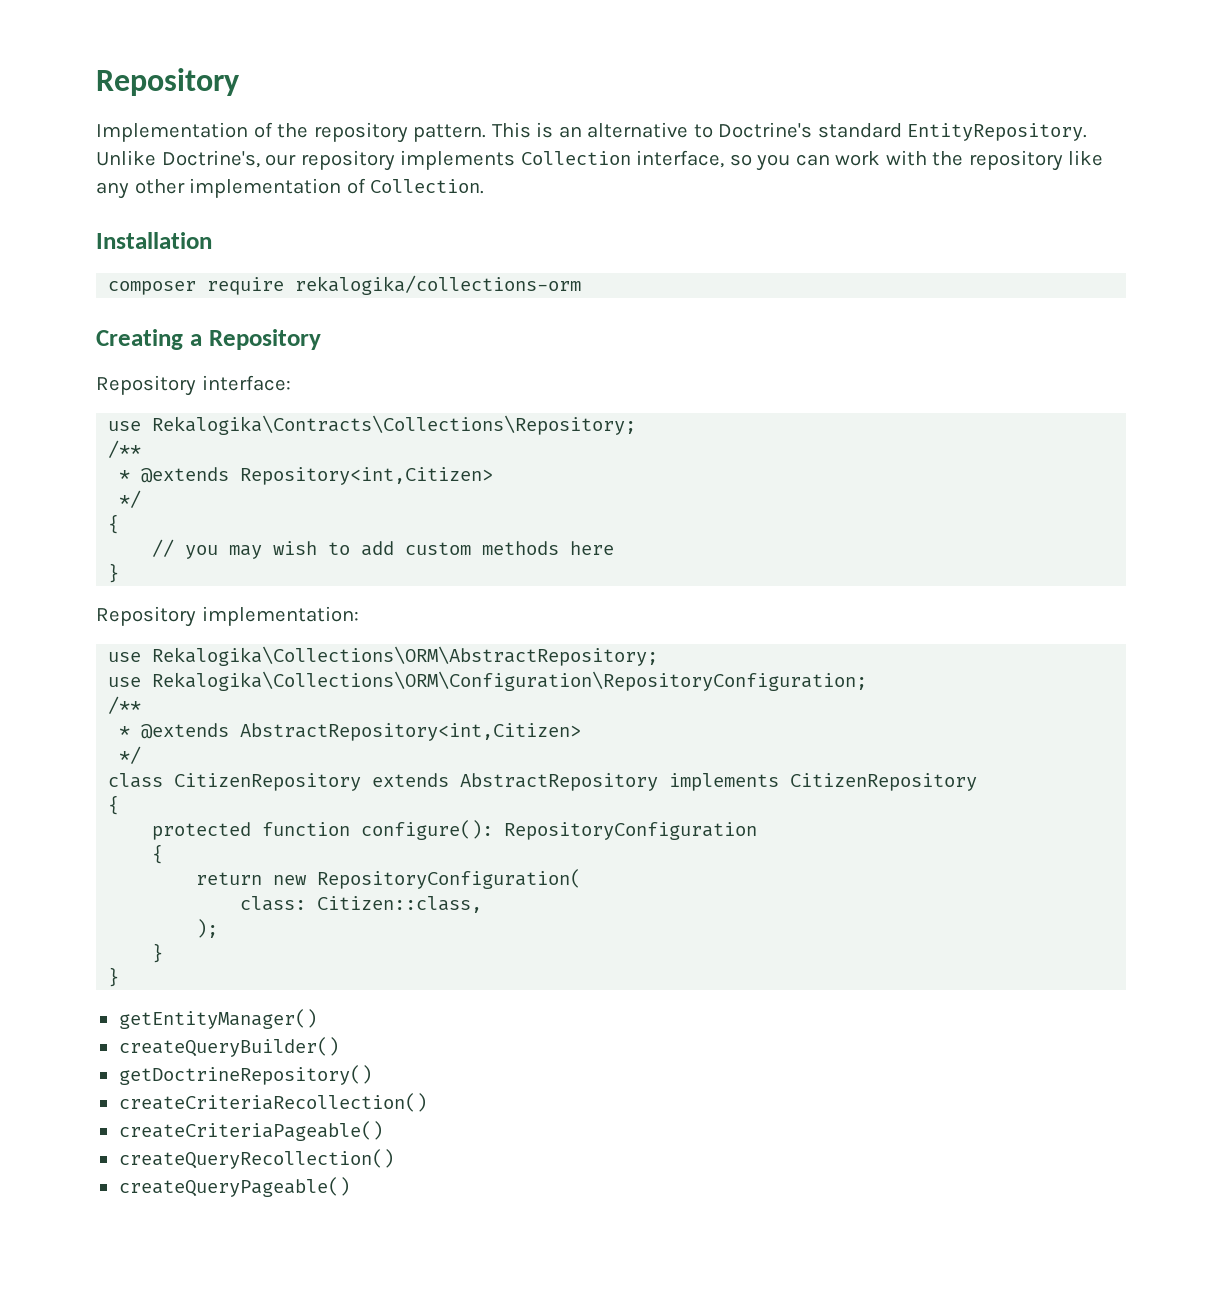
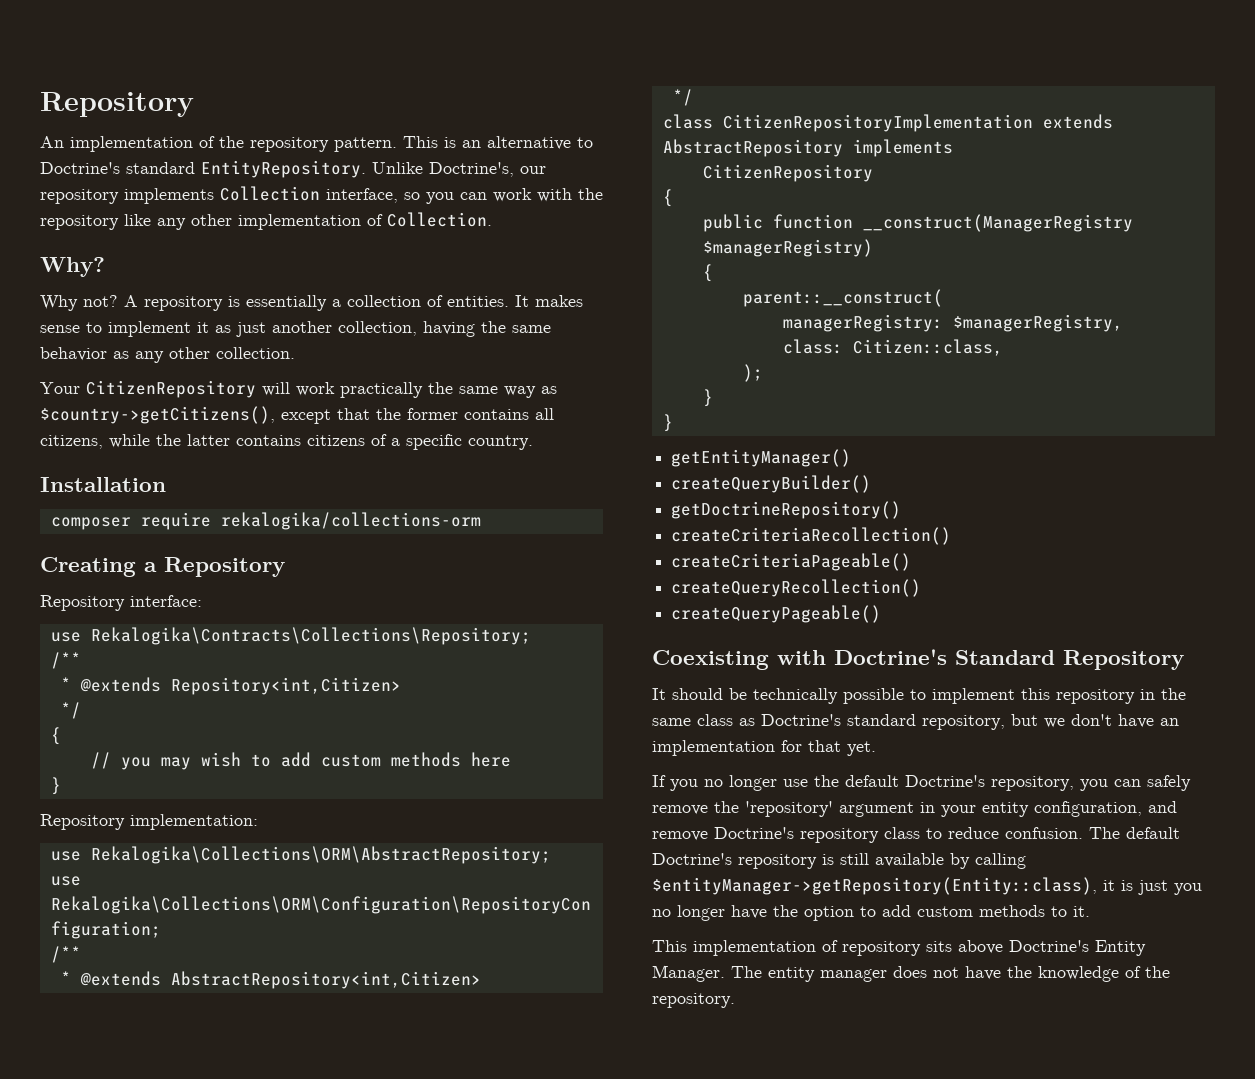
[96,68,239,96] [96,122,248,142] Repository // Implementation -> [40,92,194,117] [40,136,193,152] Repository // An implementation
(485, 186) none -> [40,257,105,277] [40,295,583,311] [40,321,551,337] [40,347,295,363] [40,380,557,398] [40,406,554,424] [40,434,533,450] // Why? // Why not? A repository is essentially a collection of entities. It makes sense to implement it as just another collection, having the same behavior as any other collection. // Your CitizenRepository will work practically the same way as $country->getCitizens(), except that the former contains all citizens, while the latter contains citizens of a specific country.
[174,773,362,791] CitizenRepository -> [722,114,1033,132] CitizenRepositoryImplementation
(780, 782) none -> (953, 148) //
[152,820,758,840] [152,844,164,864] [196,869,582,889] protected function configure(): RepositoryConfiguration // { // return new RepositoryConfiguration( -> [702,214,1133,232] [702,239,873,257] [702,264,713,282] [742,289,943,307] [782,314,1123,332] public function __construct(ManagerRegistry $managerRegistry) // { // parent::__construct( // managerRegistry: $managerRegistry,
(350, 1187) none -> [652,649,1184,670] [652,688,1186,704] [652,714,1179,730] [652,740,876,756] [652,775,1191,791] [652,801,1177,817] [652,827,1180,843] [652,853,1026,869] [652,877,1202,895] [652,905,1090,921] [652,940,1146,956] [652,965,1170,982] [652,993,735,1008] // Coexisting with Doctrine's Standard Repository // It should be technically possible to implement this repository in the same class as Doctrine's standard repository, but we don't have an implementation for that yet. // If you no longer use the default Doctrine's repository, you can safely remove the 'repository' argument in your entity configuration, and remove Doctrine's repository class to reduce confusion. The default Doctrine's repository is still available by calling $entityManager->getRepository(Entity::class), it is just you no longer have the option to add custom methods to it. // This implementation of repository sits above Doctrine's Entity Manager. The entity manager does not have the knowledge of the repository.

